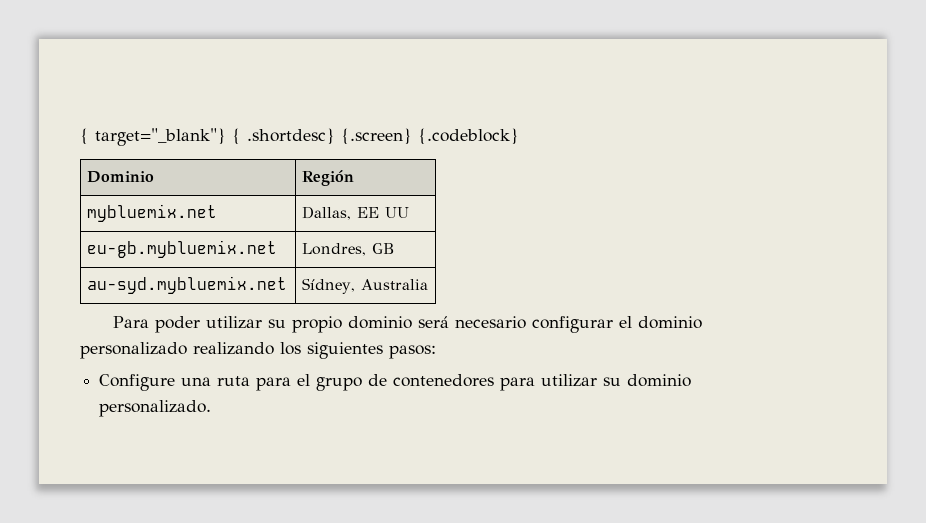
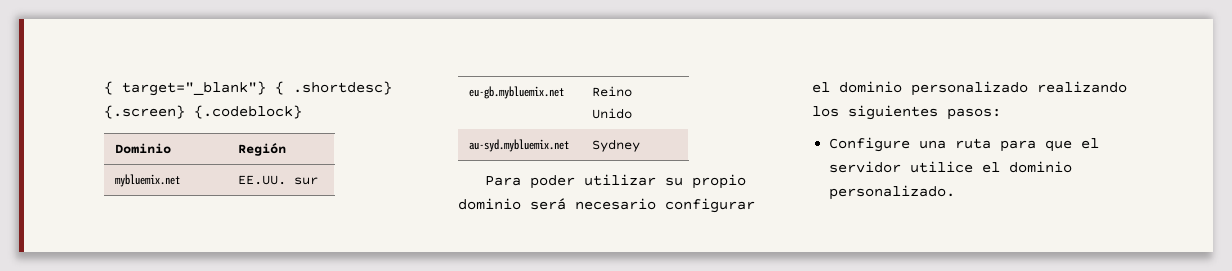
[302,206,410,220] Dallas, EE UU -> [238,175,319,185] EE.UU. sur
[302,243,395,256] Londres, GB -> [592,86,633,97] [592,108,633,119] Reino Unido
[302,278,429,294] Sídney, Australia -> [592,139,641,152] Sydney
[297,374,622,391] el grupo de contenedores para utilizar su -> [1045,138,1100,152] [829,161,1001,173] que el servidor utilice el

